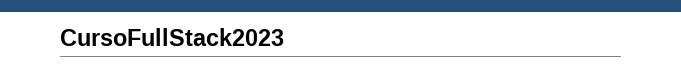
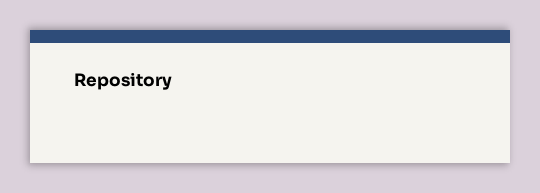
[60,28,284,46] CursoFullStack2023 -> [74,72,172,90] Repository

